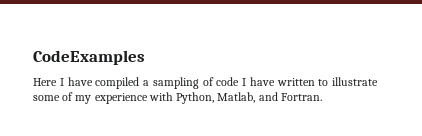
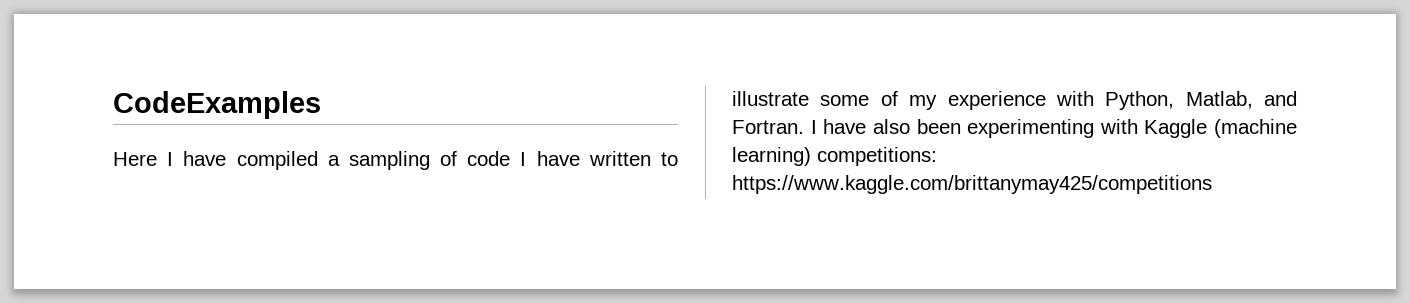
(322, 97) none -> [810,119,1297,138] [732,147,937,166] [732,175,1212,194] I have also been experimenting with Kaggle (machine learning) competitions: https://www.kaggle.com/brittanymay425/competitions

